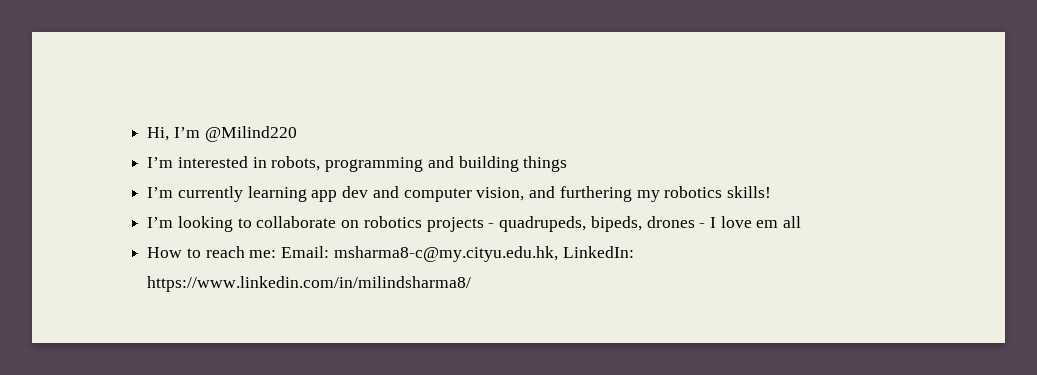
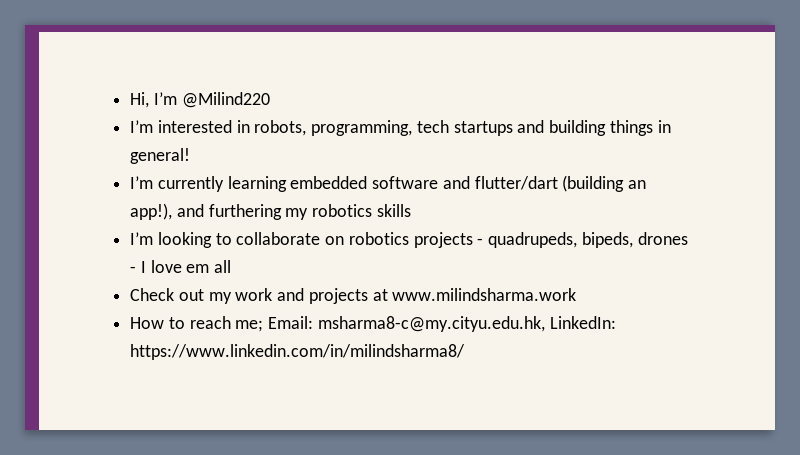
[325,157,424,172] programming -> [311,120,513,136] programming, tech startups
(568, 164) none -> [657,120,671,133] [130,148,191,164] in general!
[311,186,525,202] app dev and computer vision, -> [290,175,647,192] [130,203,173,220] embedded software and flutter/dart (building an app!),
[726,186,771,198] skills! -> [376,204,411,217] skills
(802, 222) none -> [130,288,577,304] // Check out my work and projects at www.milindsharma.work
[249,250,277,258] me: -> [235,320,264,332] me;

